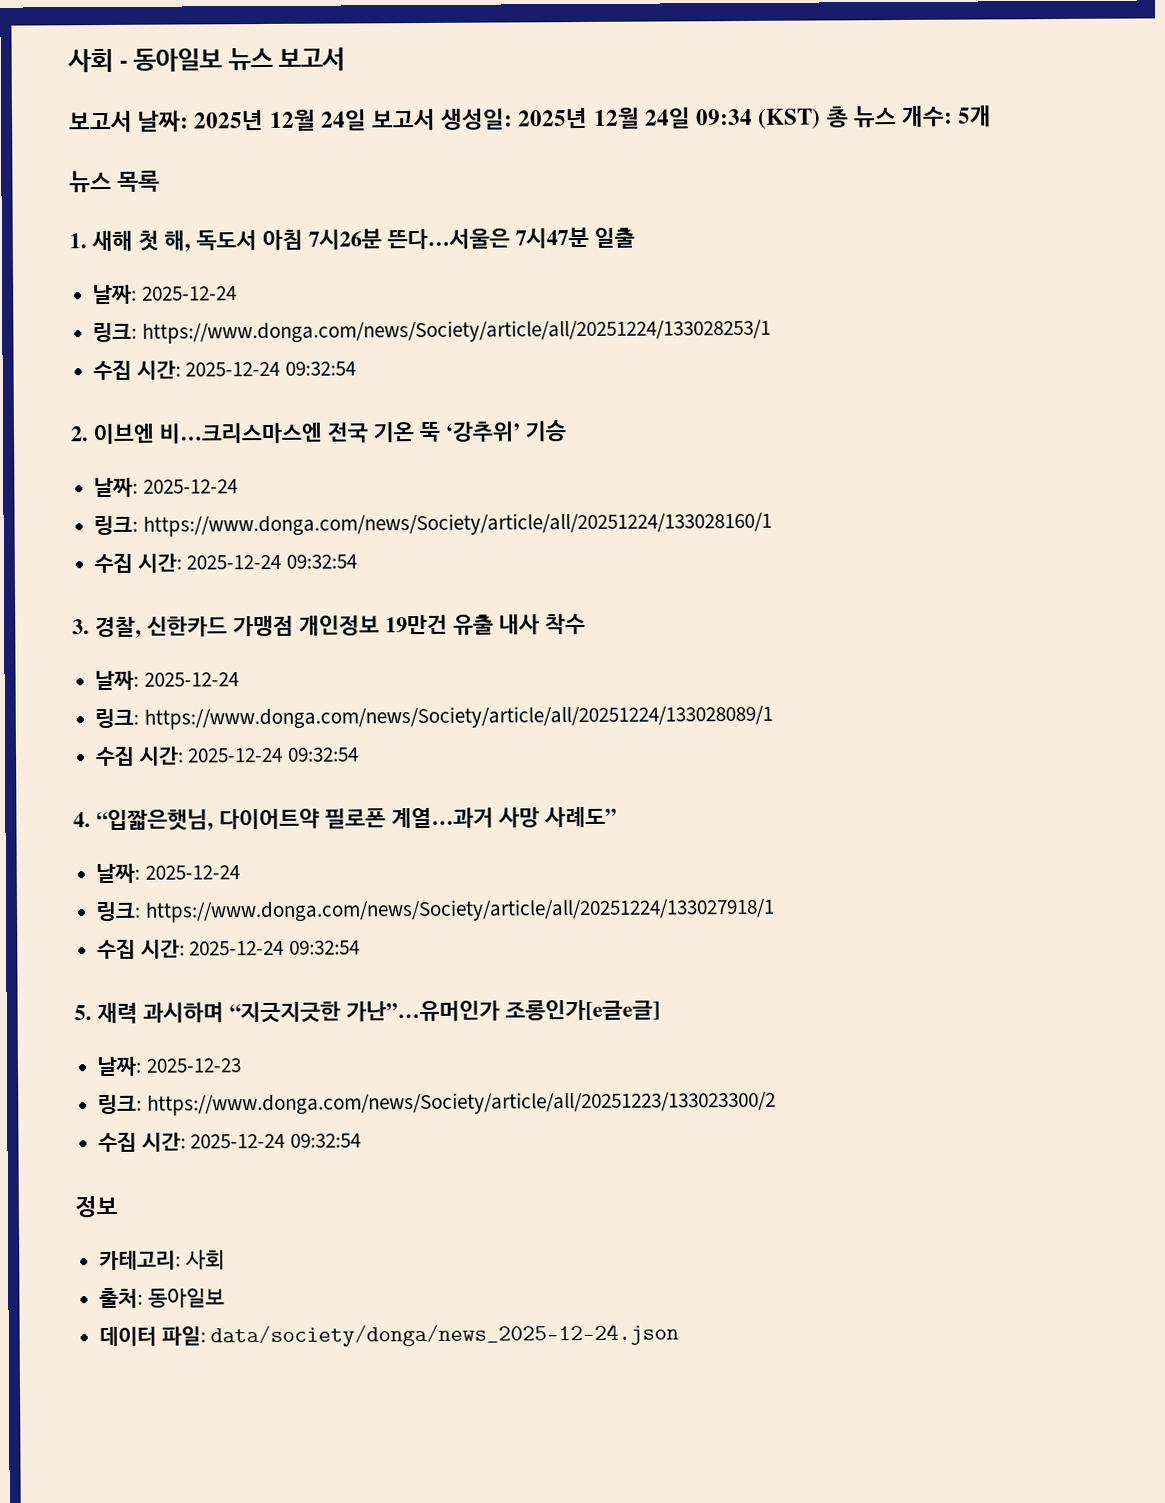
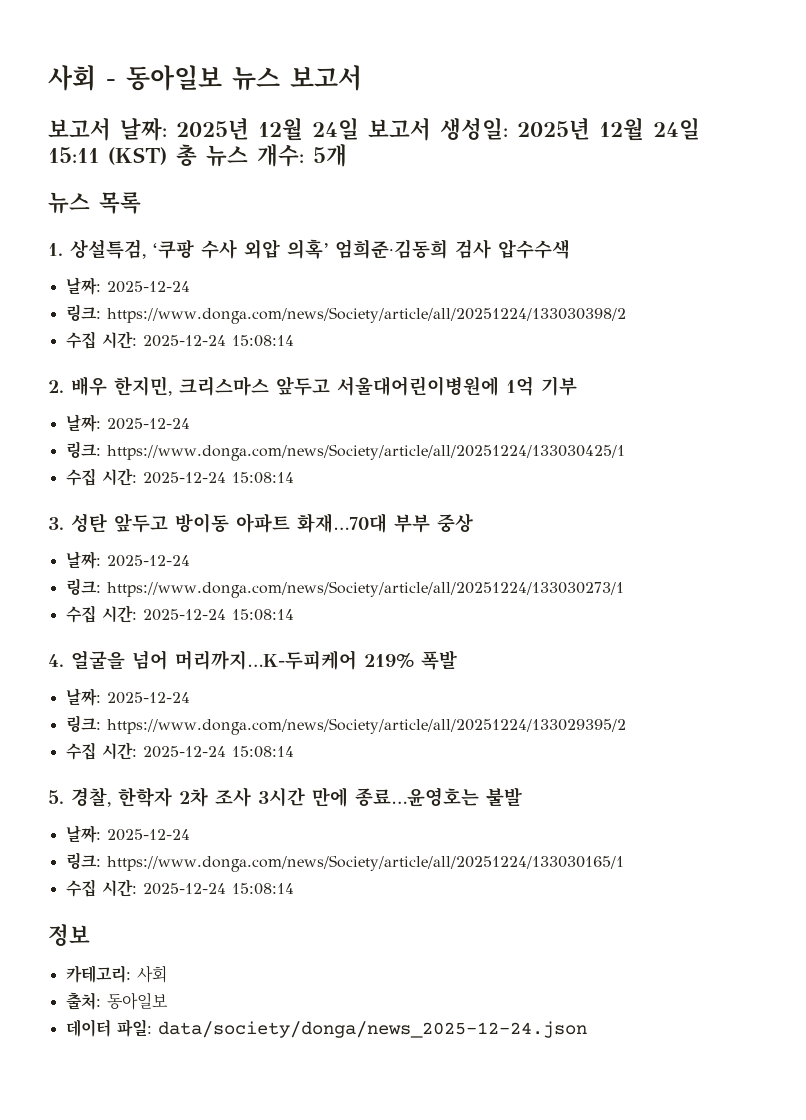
[695,108,754,126] 09:34 -> [48,147,99,163] 15:11
[91,226,635,252] [93,284,237,305] [93,318,771,344] [93,359,357,381] 새해 첫 해, 독도서 아침 7시26분 뜬다…서울은 7시47분 일출 // 날짜: 2025-12-24 // 링크: https://www.donga.com/news/Society/article/all/20251224/133028253/1 // 수집 시간: 2025-12-24 09:32:54 -> [70,239,570,259] [65,277,190,295] [65,304,626,324] [65,331,294,349] 상설특검, ‘쿠팡 수사 외압 의혹’ 엄희준·김동희 검사 압수수색 // 날짜: 2025-12-24 // 링크: https://www.donga.com/news/Society/article/all/20251224/133030398/2 // 수집 시간: 2025-12-24 15:08:14
[93,419,567,445] [94,477,238,498] [94,511,772,537] [94,552,358,574] 이브엔 비…크리스마스엔 전국 기온 뚝 ‘강추위’ 기승 // 날짜: 2025-12-24 // 링크: https://www.donga.com/news/Society/article/all/20251224/133028160/1 // 수집 시간: 2025-12-24 09:32:54 -> [71,376,577,396] [65,414,190,432] [65,441,625,461] [65,468,294,486] 배우 한지민, 크리스마스 앞두고 서울대어린이병원에 1억 기부 // 날짜: 2025-12-24 // 링크: https://www.donga.com/news/Society/article/all/20251224/133030425/1 // 수집 시간: 2025-12-24 15:08:14
[95,613,586,639] [95,670,239,691] [95,704,773,730] [95,745,360,767] 경찰, 신한카드 가맹점 개인정보 19만건 유출 내사 착수 // 날짜: 2025-12-24 // 링크: https://www.donga.com/news/Society/article/all/20251224/133028089/1 // 수집 시간: 2025-12-24 09:32:54 -> [71,513,473,533] [65,551,190,569] [65,578,624,598] [65,605,294,623] 성탄 앞두고 방이동 아파트 화재…70대 부부 중상 // 날짜: 2025-12-24 // 링크: https://www.donga.com/news/Society/article/all/20251224/133030273/1 // 수집 시간: 2025-12-24 15:08:14
[96,806,617,832] [96,863,240,884] [96,897,775,923] [97,938,361,960] “입짧은햇님, 다이어트약 필로폰 계열…과거 사망 사례도” // 날짜: 2025-12-24 // 링크: https://www.donga.com/news/Society/article/all/20251224/133027918/1 // 수집 시간: 2025-12-24 09:32:54 -> [71,650,457,670] [65,688,190,706] [65,715,626,735] [65,742,294,760] 얼굴을 넘어 머리까지…K-두피케어 219% 폭발 // 날짜: 2025-12-24 // 링크: https://www.donga.com/news/Society/article/all/20251224/133029395/2 // 수집 시간: 2025-12-24 15:08:14
[97,999,660,1025] [97,1056,242,1077] [98,1090,776,1116] [98,1131,362,1153] 재력 과시하며 “지긋지긋한 가난”…유머인가 조롱인가[e글e글] // 날짜: 2025-12-23 // 링크: https://www.donga.com/news/Society/article/all/20251223/133023300/2 // 수집 시간: 2025-12-24 09:32:54 -> [71,787,522,807] [65,825,190,843] [65,852,624,872] [65,879,294,897] 경찰, 한학자 2차 조사 3시간 만에 종료…윤영호는 불발 // 날짜: 2025-12-24 // 링크: https://www.donga.com/news/Society/article/all/20251224/133030165/1 // 수집 시간: 2025-12-24 15:08:14

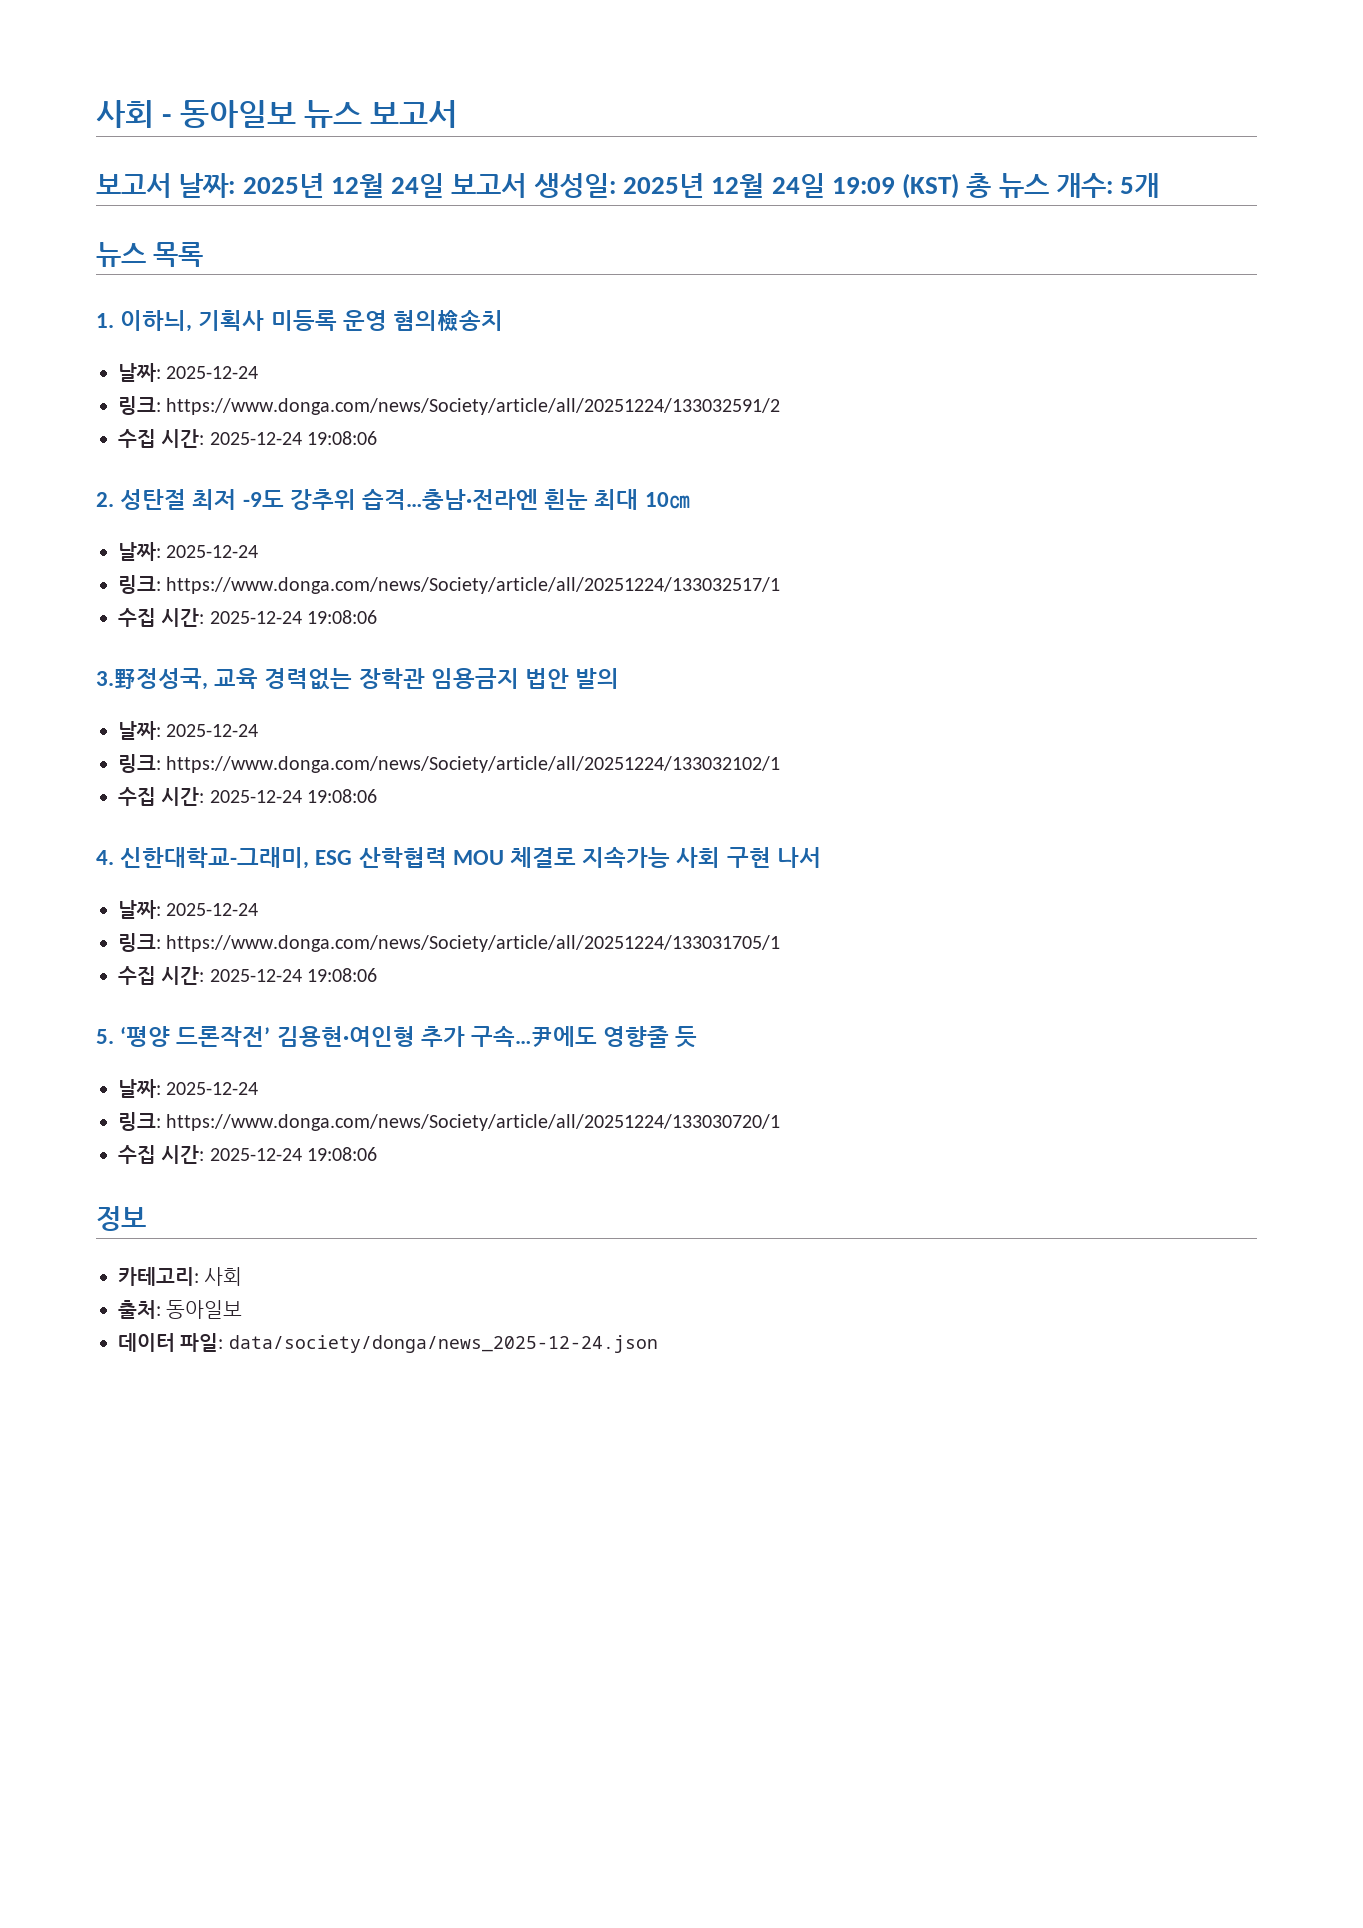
[48,147,99,163] 15:11 -> [831,177,895,194] 19:09
[70,239,570,259] [65,277,190,295] [65,304,626,324] [65,331,294,349] 상설특검, ‘쿠팡 수사 외압 의혹’ 엄희준·김동희 검사 압수수색 // 날짜: 2025-12-24 // 링크: https://www.donga.com/news/Society/article/all/20251224/133030398/2 // 수집 시간: 2025-12-24 15:08:14 -> [120,310,504,332] [118,363,259,382] [118,396,781,415] [118,429,378,448] 이하늬, 기획사 미등록 운영 혐의檢송치 // 날짜: 2025-12-24 // 링크: https://www.donga.com/news/Society/article/all/20251224/133032591/2 // 수집 시간: 2025-12-24 19:08:06
[71,376,577,396] [65,414,190,432] [65,441,625,461] [65,468,294,486] 배우 한지민, 크리스마스 앞두고 서울대어린이병원에 1억 기부 // 날짜: 2025-12-24 // 링크: https://www.donga.com/news/Society/article/all/20251224/133030425/1 // 수집 시간: 2025-12-24 15:08:14 -> [120,489,691,510] [118,542,259,561] [118,575,781,594] [118,608,378,627] 성탄절 최저 -9도 강추위 습격…충남·전라엔 흰눈 최대 10㎝ // 날짜: 2025-12-24 // 링크: https://www.donga.com/news/Society/article/all/20251224/133032517/1 // 수집 시간: 2025-12-24 19:08:06
[71,513,473,533] [65,551,190,569] [65,578,624,598] [65,605,294,623] 성탄 앞두고 방이동 아파트 화재…70대 부부 중상 // 날짜: 2025-12-24 // 링크: https://www.donga.com/news/Society/article/all/20251224/133030273/1 // 수집 시간: 2025-12-24 15:08:14 -> [114,668,620,690] [118,721,259,740] [118,754,781,773] [118,787,378,806] 野정성국, 교육 경력없는 장학관 임용금지 법안 발의 // 날짜: 2025-12-24 // 링크: https://www.donga.com/news/Society/article/all/20251224/133032102/1 // 수집 시간: 2025-12-24 19:08:06
[71,650,457,670] [65,688,190,706] [65,715,626,735] [65,742,294,760] 얼굴을 넘어 머리까지…K-두피케어 219% 폭발 // 날짜: 2025-12-24 // 링크: https://www.donga.com/news/Society/article/all/20251224/133029395/2 // 수집 시간: 2025-12-24 15:08:14 -> [120,847,821,869] [118,900,259,919] [118,933,781,952] [118,966,378,985] 신한대학교-그래미, ESG 산학협력 MOU 체결로 지속가능 사회 구현 나서 // 날짜: 2025-12-24 // 링크: https://www.donga.com/news/Society/article/all/20251224/133031705/1 // 수집 시간: 2025-12-24 19:08:06
[71,787,522,807] [65,825,190,843] [65,852,624,872] [65,879,294,897] 경찰, 한학자 2차 조사 3시간 만에 종료…윤영호는 불발 // 날짜: 2025-12-24 // 링크: https://www.donga.com/news/Society/article/all/20251224/133030165/1 // 수집 시간: 2025-12-24 15:08:14 -> [120,1026,698,1048] [118,1079,259,1098] [118,1112,781,1131] [118,1145,378,1164] ‘평양 드론작전’ 김용현·여인형 추가 구속…尹에도 영향줄 듯 // 날짜: 2025-12-24 // 링크: https://www.donga.com/news/Society/article/all/20251224/133030720/1 // 수집 시간: 2025-12-24 19:08:06

